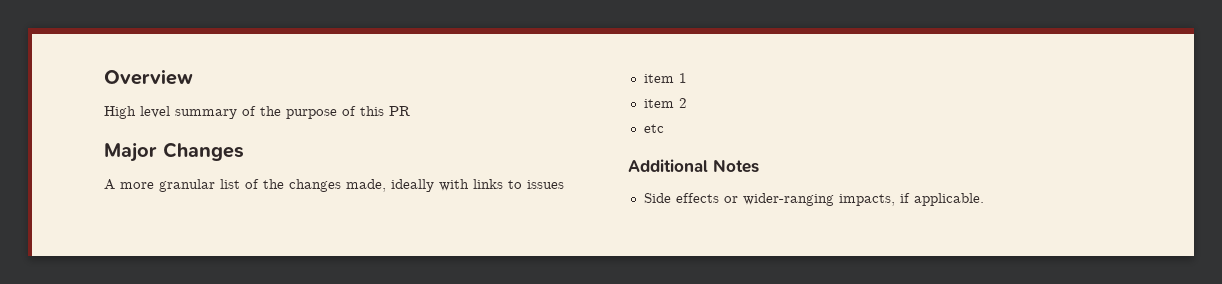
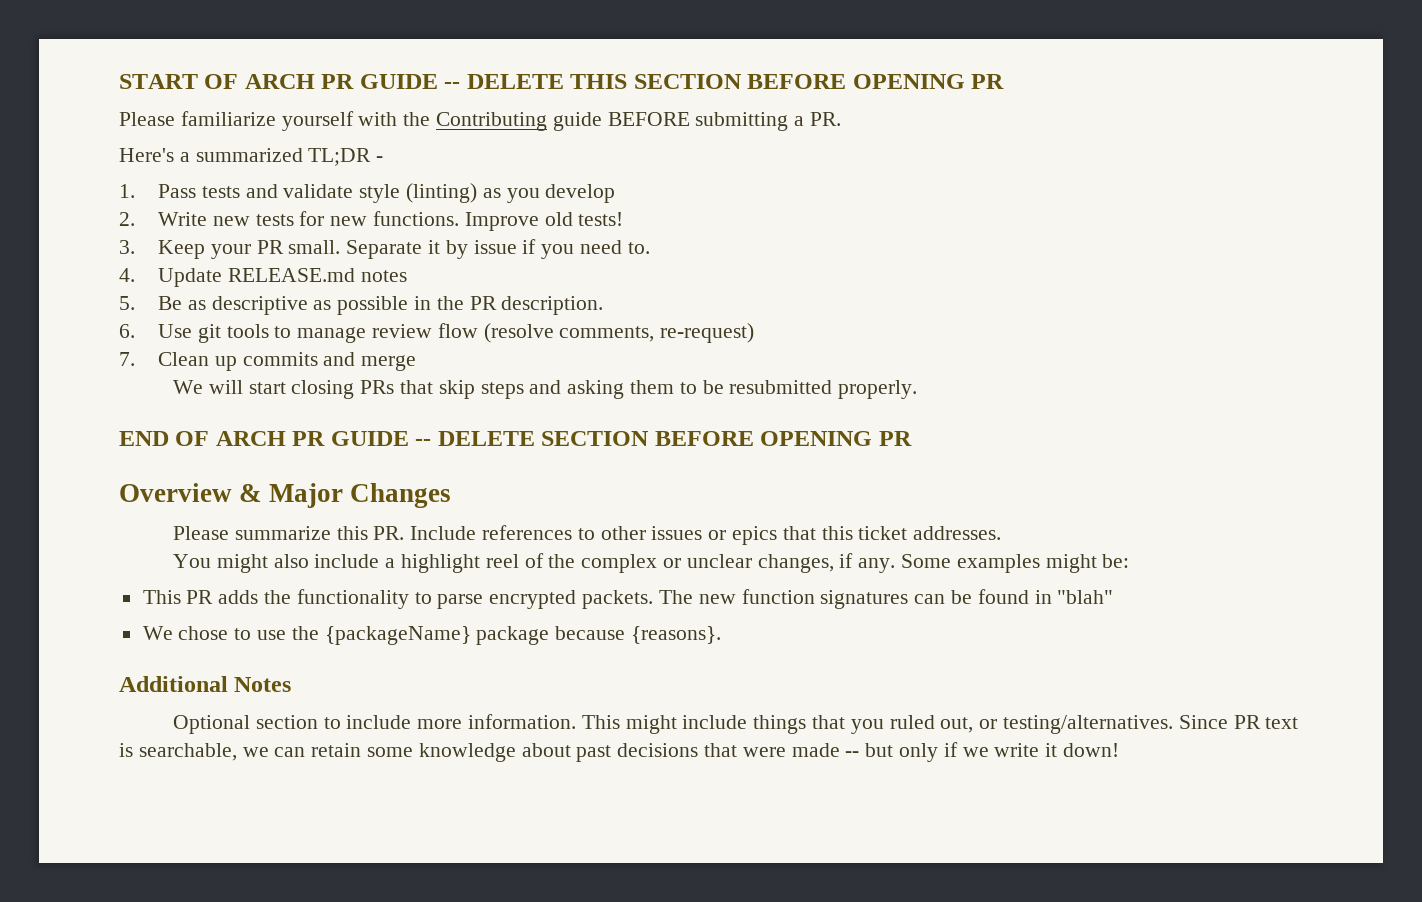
[104,69,193,85] [104,106,410,119] [104,142,244,162] [104,179,564,192] [643,73,687,83] [643,98,687,108] [643,124,664,133] [628,159,759,173] [643,193,984,206] Overview // High level summary of the purpose of this PR // Major Changes // A more granular list of the changes made, ideally with links to issues // item 1 // item 2 // etc // Additional Notes // Side effects or wider-ranging impacts, if applicable. -> [119,74,1005,89] [119,111,842,131] [119,148,384,166] [119,183,616,203] [119,211,624,231] [119,239,650,259] [119,268,407,287] [119,296,604,315] [119,323,755,343] [119,352,417,371] [172,380,918,399] [119,431,912,446] [119,483,451,508] [172,525,1002,545] [172,553,1130,573] [142,589,1114,609] [142,626,722,645] [119,676,292,692] [172,714,1299,734] [119,742,1120,762] START OF ARCH PR GUIDE -- DELETE THIS SECTION BEFORE OPENING PR // Please familiarize yourself with the Contributing guide BEFORE submitting a PR. // Here's a summarized TL;DR - // 1. Pass tests and validate style (linting) as you develop // 2. Write new tests for new functions. Improve old tests! // 3. Keep your PR small. Separate it by issue if you need to. // 4. Update RELEASE.md notes // 5. Be as descriptive as possible in the PR description. // 6. Use git tools to manage review flow (resolve comments, re-request) // 7. Clean up commits and merge // We will start closing PRs that skip steps and asking them to be resubmitted properly. // END OF ARCH PR GUIDE -- DELETE SECTION BEFORE OPENING PR // Overview & Major Changes // Please summarize this PR. Include references to other issues or epics that this ticket addresses. // You might also include a highlight reel of the complex or unclear changes, if any. Some examples might be: // This PR adds the functionality to parse encrypted packets. The new function signatures can be found in "blah" // We chose to use the {packageName} package because {reasons}. // Additional Notes // Optional section to include more information. This might include things that you ruled out, or testing/alternatives. Since PR text is searchable, we can retain some knowledge about past decisions that were made -- but only if we write it down!

